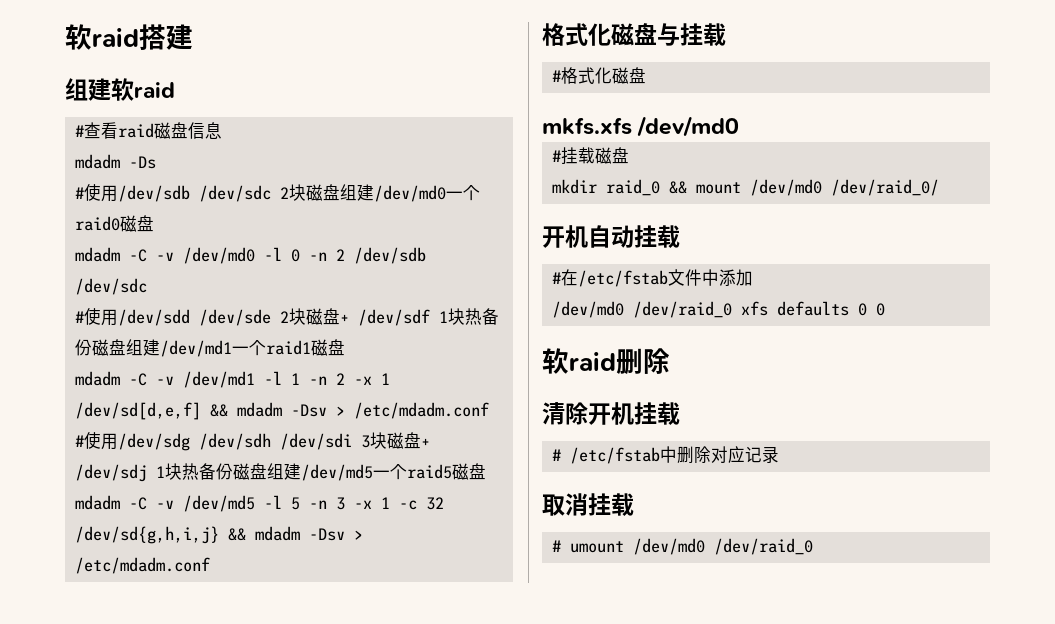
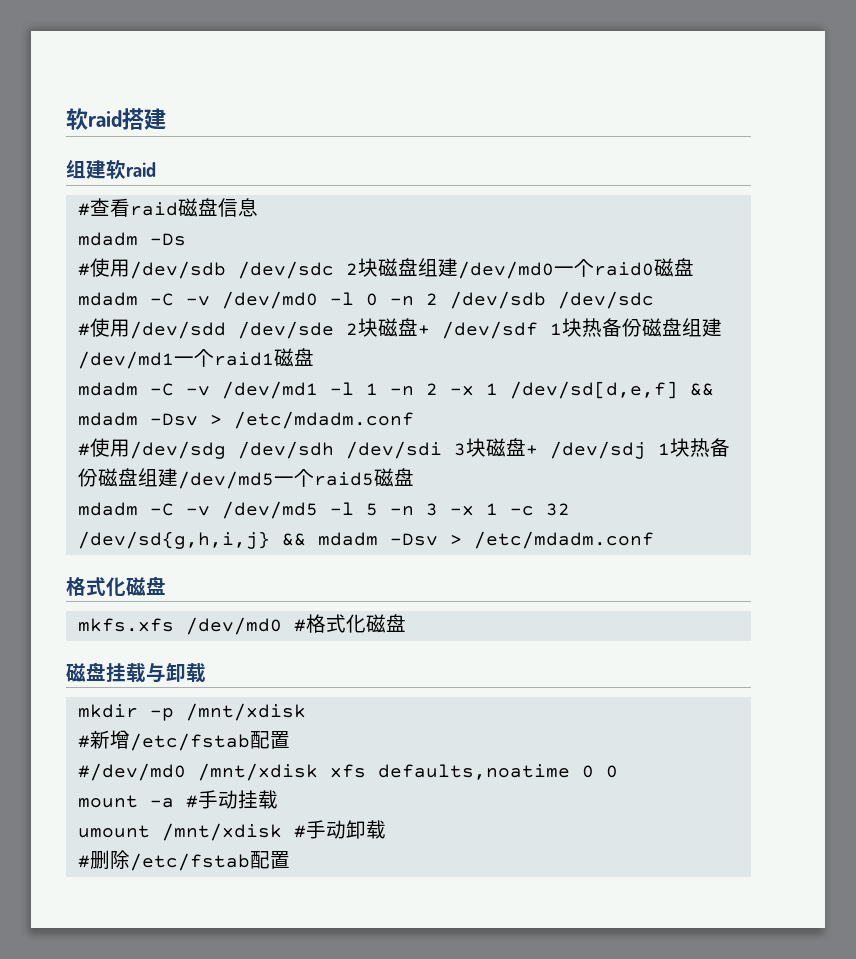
[657,23,726,46] 与挂载 // -> [78,617,282,635] // mkfs.xfs /dev/md0
[542,116,740,137] [552,147,630,164] [552,179,940,196] [542,225,680,248] [552,269,754,287] [552,301,886,318] [542,348,670,374] [542,402,680,425] [552,446,780,464] [542,493,634,516] [552,538,814,555] mkfs.xfs /dev/md0 // #挂载磁盘 // mkdir raid_0 && mount /dev/md0 /dev/raid_0/ // 开机自动挂载 // #在/etc/fstab文件中添加 // /dev/md0 /dev/raid_0 xfs defaults 0 0 // 软raid删除 // 清除开机挂载 // # /etc/fstab中删除对应记录 // 取消挂载 // # umount /dev/md0 /dev/raid_0 -> [66,662,206,683] [78,703,306,721] [78,730,290,751] [78,763,618,781] [78,790,278,809] [78,820,386,841] [78,850,290,871] 磁盘挂载与卸载 // mkdir -p /mnt/xdisk // #新增/etc/fstab配置 // #/dev/md0 /mnt/xdisk xfs defaults,noatime 0 0 // mount -a #手动挂载 // umount /mnt/xdisk #手动卸载 // #删除/etc/fstab配置

